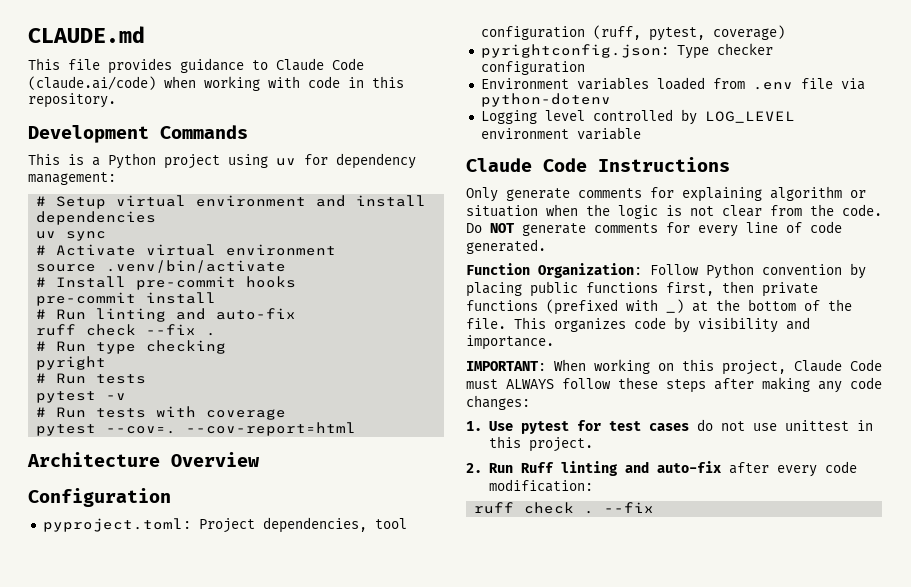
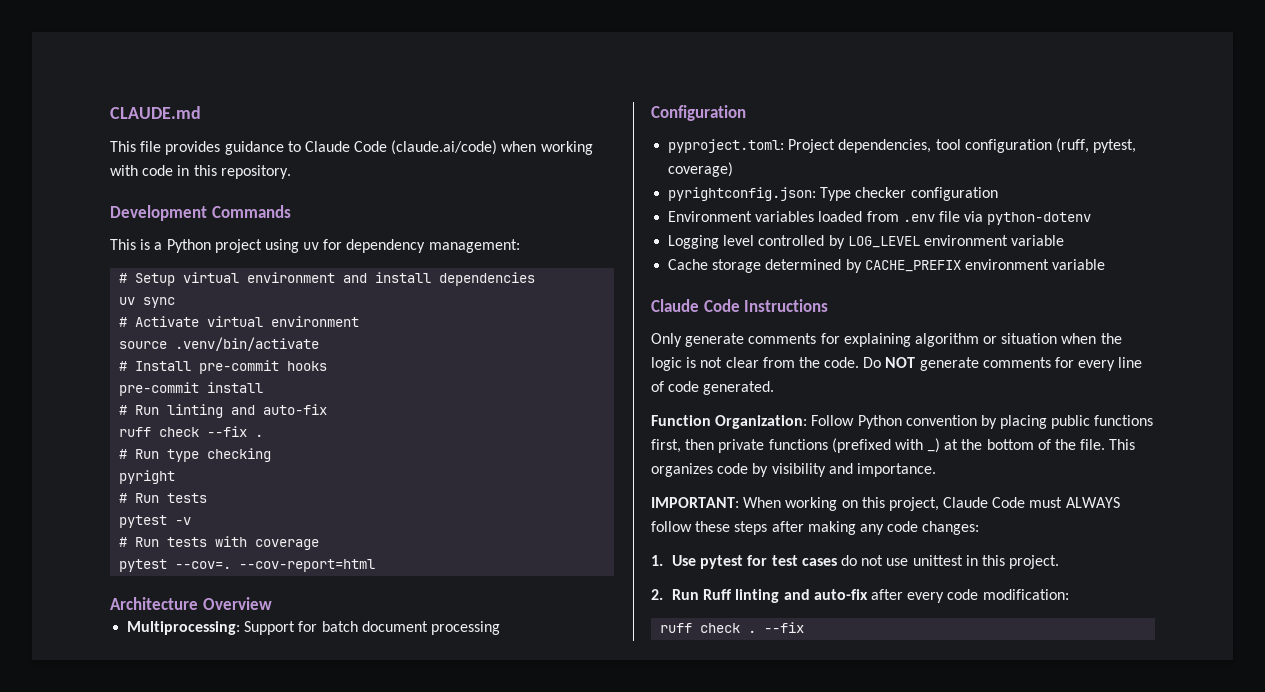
(260, 459) none -> [127,621,500,635] // Multiprocessing: Support for batch document processing
(641, 133) none -> [668,259,1106,273] // Cache storage determined by CACHE_PREFIX environment variable

